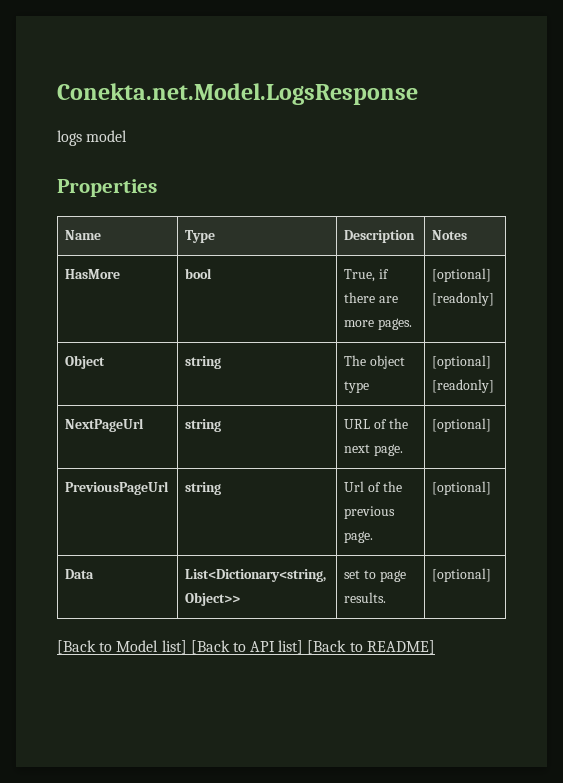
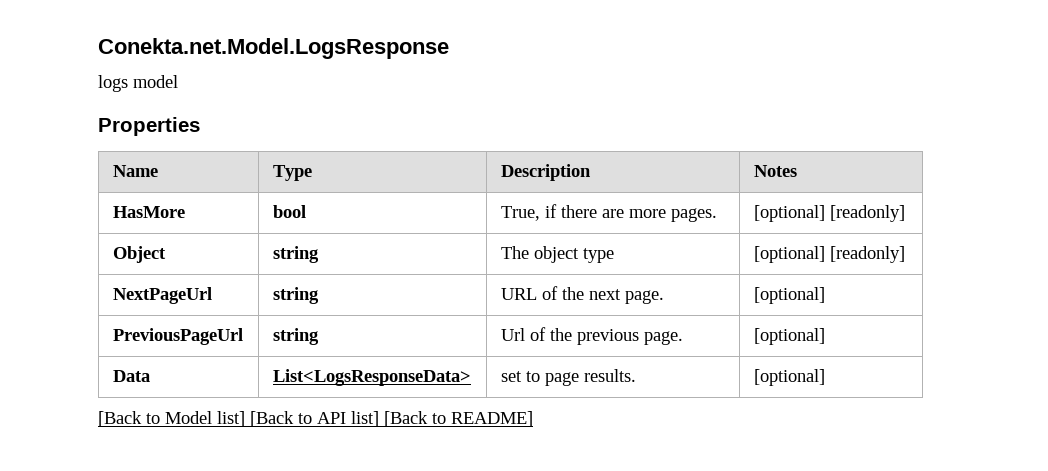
[185,569,327,582] [185,592,241,606] List<Dictionary<string, Object>> -> [272,369,471,386] List<LogsResponseData>

